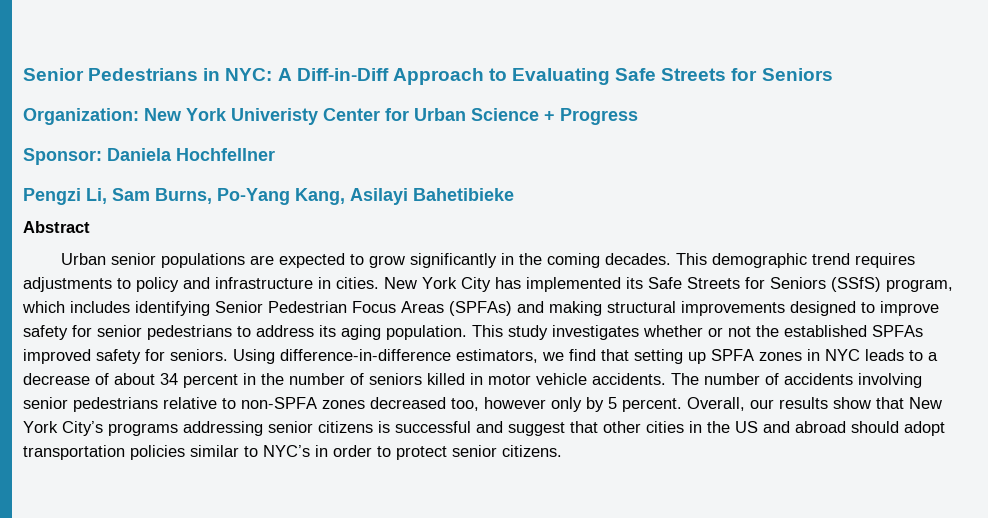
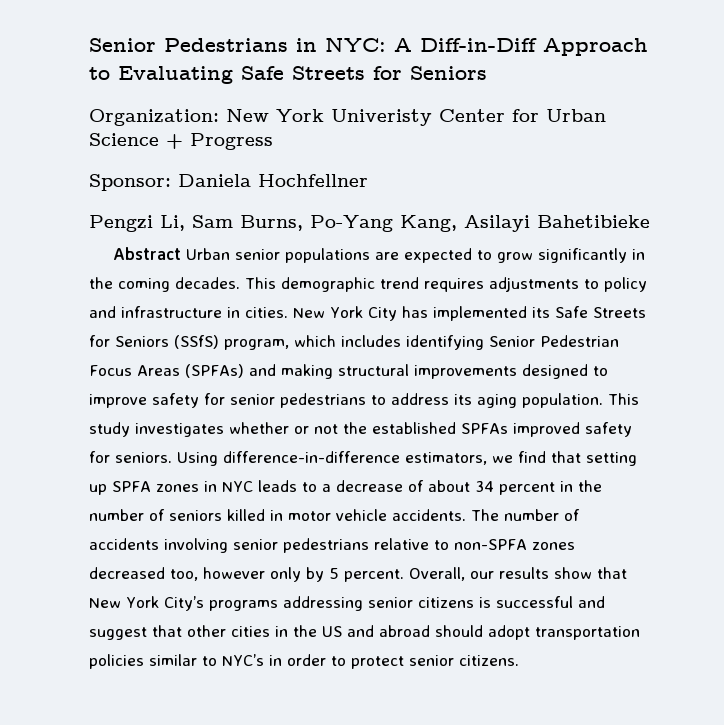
(90, 227) // -> (181, 253) none

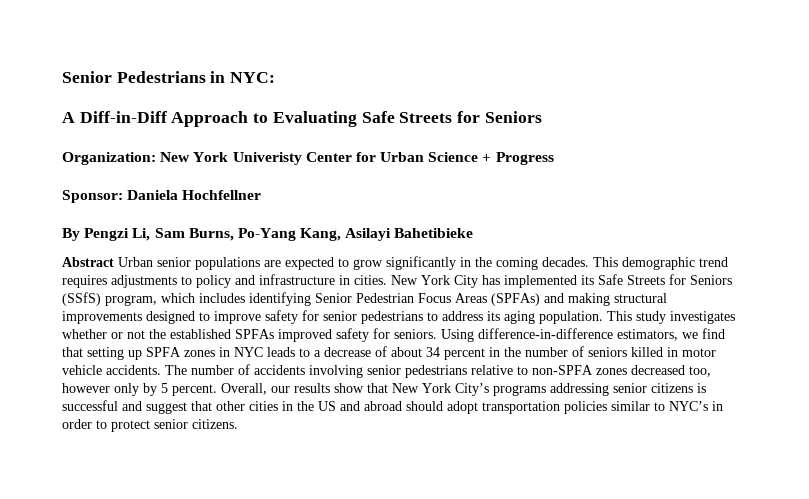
(386, 44) none -> (276, 77) //
(368, 180) none -> [62,228,80,241] By

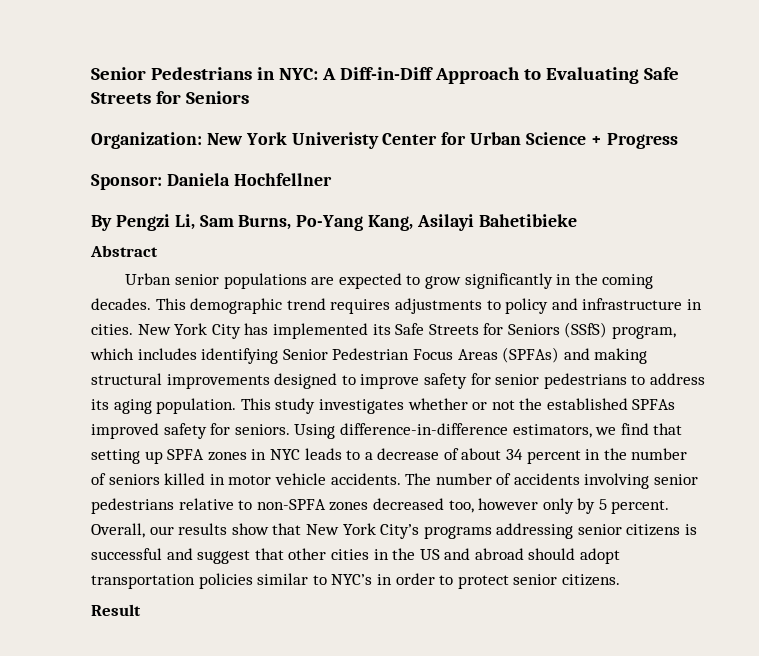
(276, 77) // -> (318, 74) none
(114, 262) none -> (158, 251) //
(238, 424) none -> [91,604,141,616] // Result

